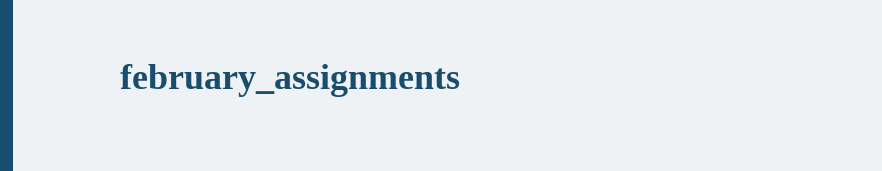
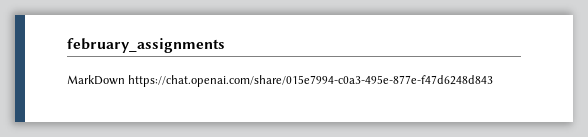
(460, 80) none -> [67,75,494,87] // MarkDown https://chat.openai.com/share/015e7994-c0a3-495e-877e-f47d6248d843

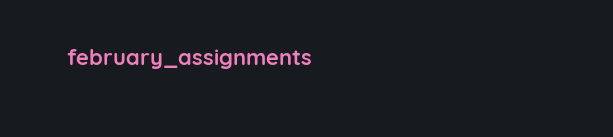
[67,75,494,87] // MarkDown https://chat.openai.com/share/015e7994-c0a3-495e-877e-f47d6248d843 -> (312, 59) none

